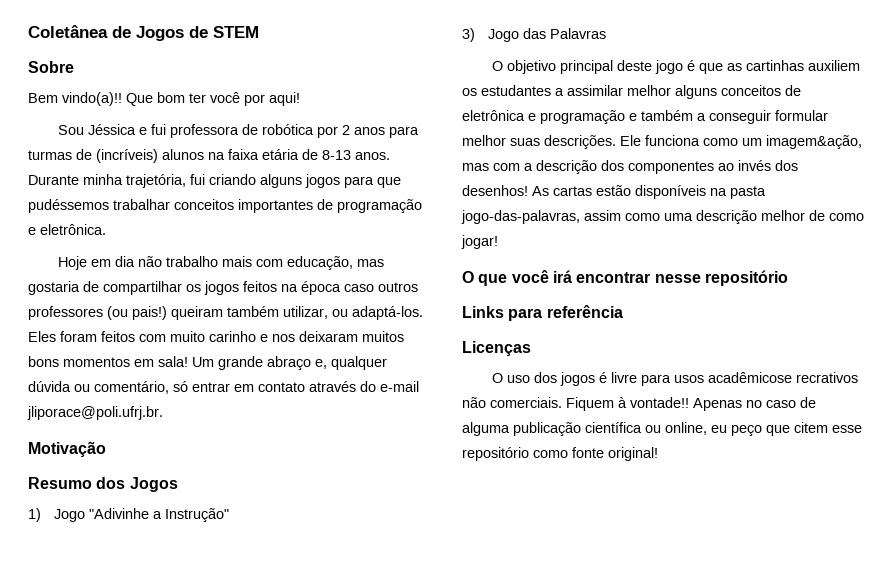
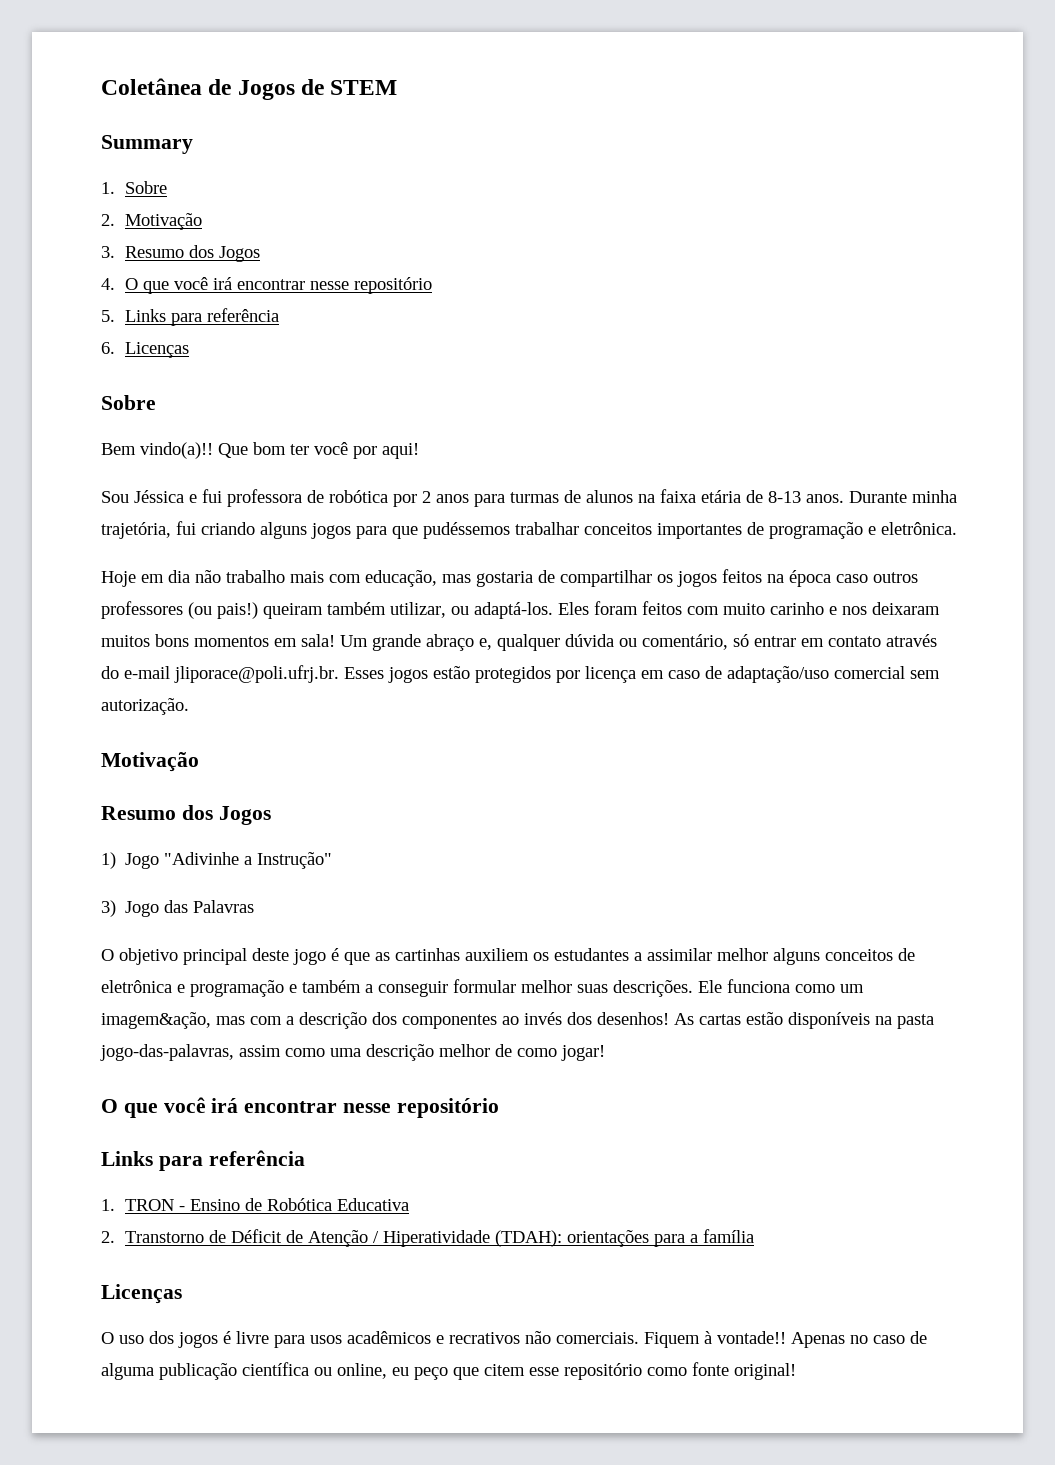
(259, 32) none -> [101,135,193,154] [101,181,168,194] [101,213,203,230] [101,245,261,262] [101,277,433,294] [101,308,280,326] [101,342,190,358] // Summary // 1. Sobre // 2. Motivação // 3. Resumo dos Jogos // 4. O que você irá encontrar nesse repositório // 5. Links para referência // 6. Licenças
[96,149,158,163] (incríveis) -> (581, 496) none
(163, 413) none -> [344,666,940,683] [101,698,189,715] Esses jogos estão protegidos por licença em caso de adaptação/uso comercial sem autorização.
(623, 311) none -> [101,1198,410,1211] [101,1229,755,1247] // 1. TRON - Ensino de Robótica Educativa // 2. Transtorno de Déficit de Atenção / Hiperatividade (TDAH): orientações para a família
[708,372,793,383] acadêmicose -> [347,1331,444,1344] acadêmicos e

